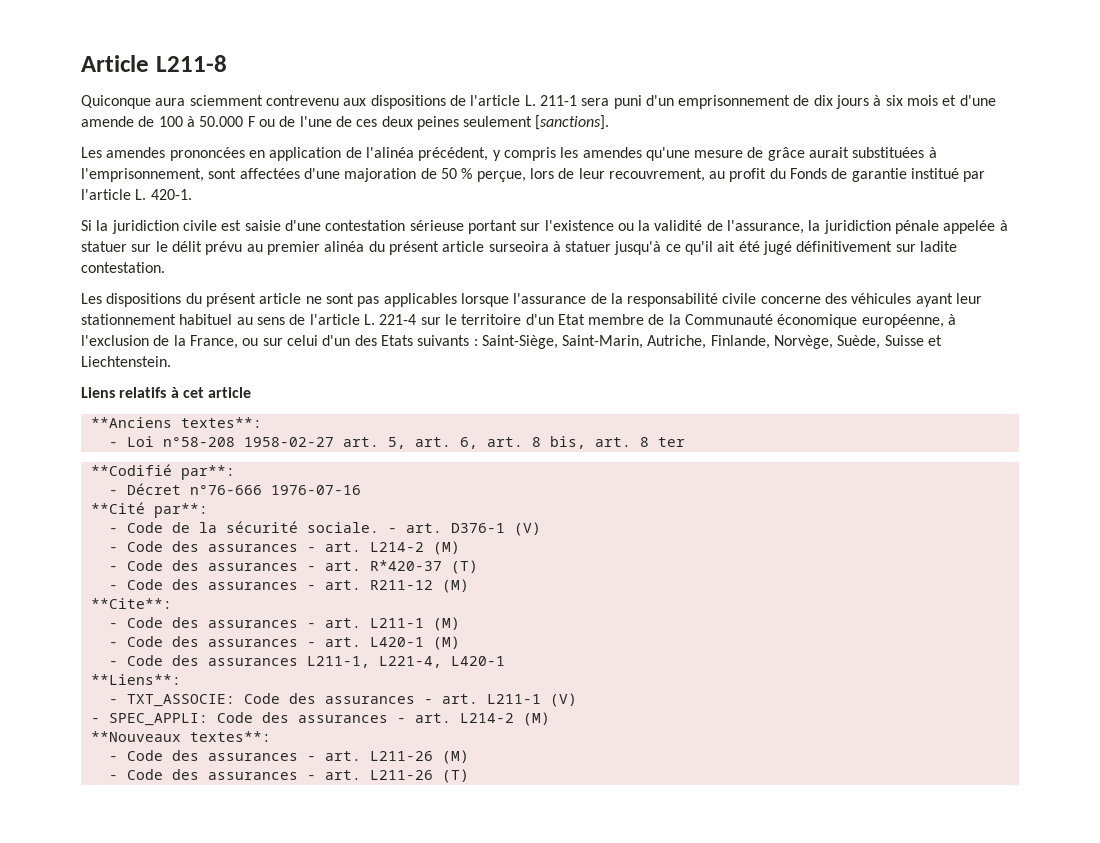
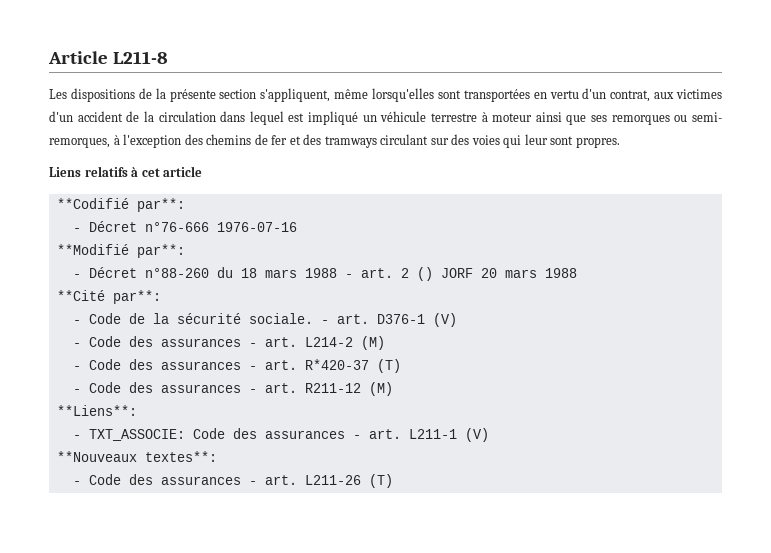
[81,95,996,109] [81,115,610,130] [81,147,937,161] [81,168,986,182] [81,189,192,200] [81,220,1008,234] [81,241,958,255] [81,262,165,273] [81,293,983,307] [81,314,957,328] [81,335,943,349] [81,356,171,367] Quiconque aura sciemment contrevenu aux dispositions de l'article L. 211-1 sera puni d'un emprisonnement de dix jours à six mois et d'une amende de 100 à 50.000 F ou de l'une de ces deux peines seulement [sanctions]. // Les amendes prononcées en application de l'alinéa précédent, y compris les amendes qu'une mesure de grâce aurait substituées à l'emprisonnement, sont affectées d'une majoration de 50 % perçue, lors de leur recouvrement, au profit du Fonds de garantie institué par l'article L. 420-1. // Si la juridiction civile est saisie d'une contestation sérieuse portant sur l'existence ou la validité de l'assurance, la juridiction pénale appelée à statuer sur le délit prévu au premier alinéa du présent article surseoira à statuer jusqu'à ce qu'il ait été jugé définitivement sur ladite contestation. // Les dispositions du présent article ne sont pas applicables lorsque l'assurance de la responsabilité civile concerne des véhicules ayant leur stationnement habituel au sens de l'article L. 221-4 sur le territoire d'un Etat membre de la Communauté économique européenne, à l'exclusion de la France, ou sur celui d'un des Etats suivants : Saint-Siège, Saint-Marin, Autriche, Finlande, Norvège, Suède, Suisse et Liechtenstein. -> [49,88,722,102] [49,111,723,125] [49,134,620,148] Les dispositions de la présente section s'appliquent, même lorsqu'elles sont transportées en vertu d'un contrat, aux victimes d'un accident de la circulation dans lequel est impliqué un véhicule terrestre à moteur ainsi que ses remorques ou semi- remorques, à l'exception des chemins de fer et des tramways circulant sur des voies qui leur sont propres.
[90,417,262,428] [108,436,685,449] // **Anciens textes**: // - Loi n°58-208 1958-02-27 art. 5, art. 6, art. 8 bis, art. 8 ter -> (203, 171) none
(361, 490) none -> [56,244,185,258] [72,267,577,281] // **Modifié par**: // - Décret n°88-260 du 18 mars 1988 - art. 2 () JORF 20 mars 1988
[90,598,172,609] [108,617,460,631] [108,636,460,650] [108,655,505,668] // **Cite**: // - Code des assurances - art. L211-1 (M) // - Code des assurances - art. L420-1 (M) // - Code des assurances L211-1, L221-4, L420-1 -> (393, 389) none
[90,712,550,726] [90,731,271,742] [108,750,469,764] - SPEC_APPLI: Code des assurances - art. L214-2 (M) // **Nouveaux textes**: // - Code des assurances - art. L211-26 (M) -> [56,451,217,462] **Nouveaux textes**:

